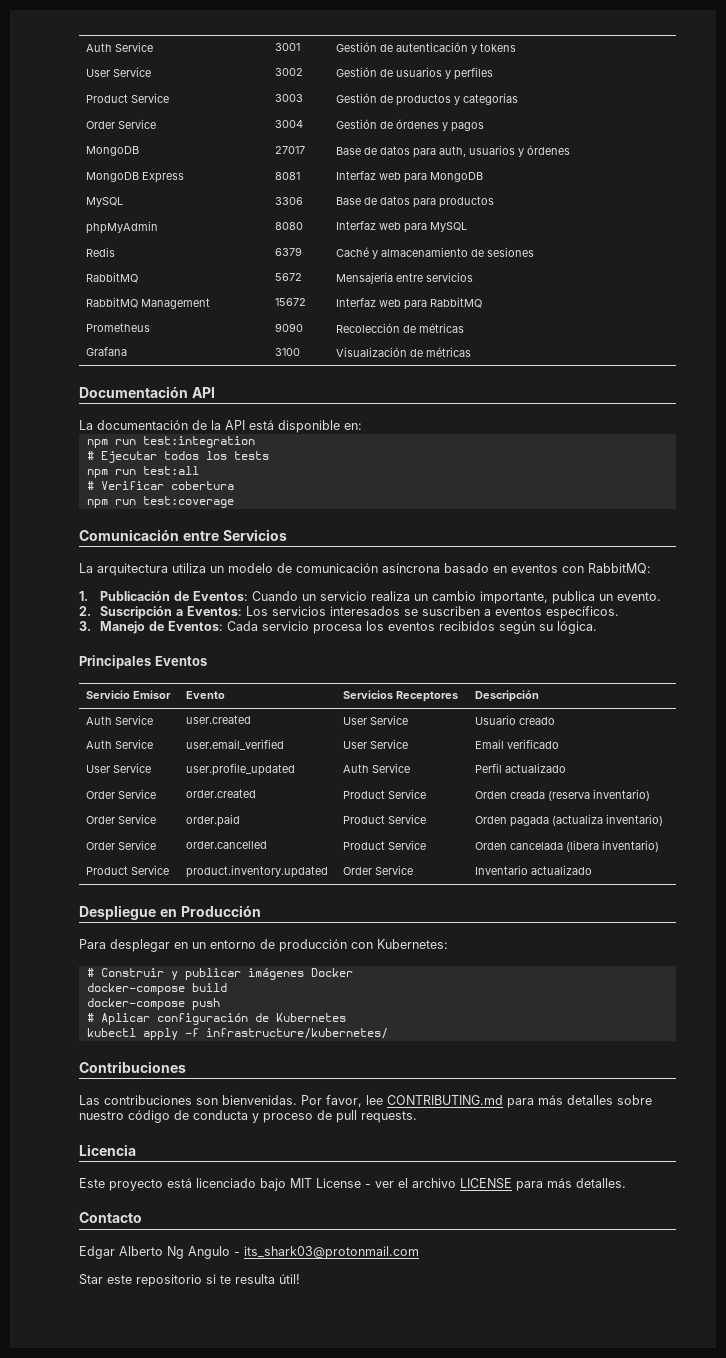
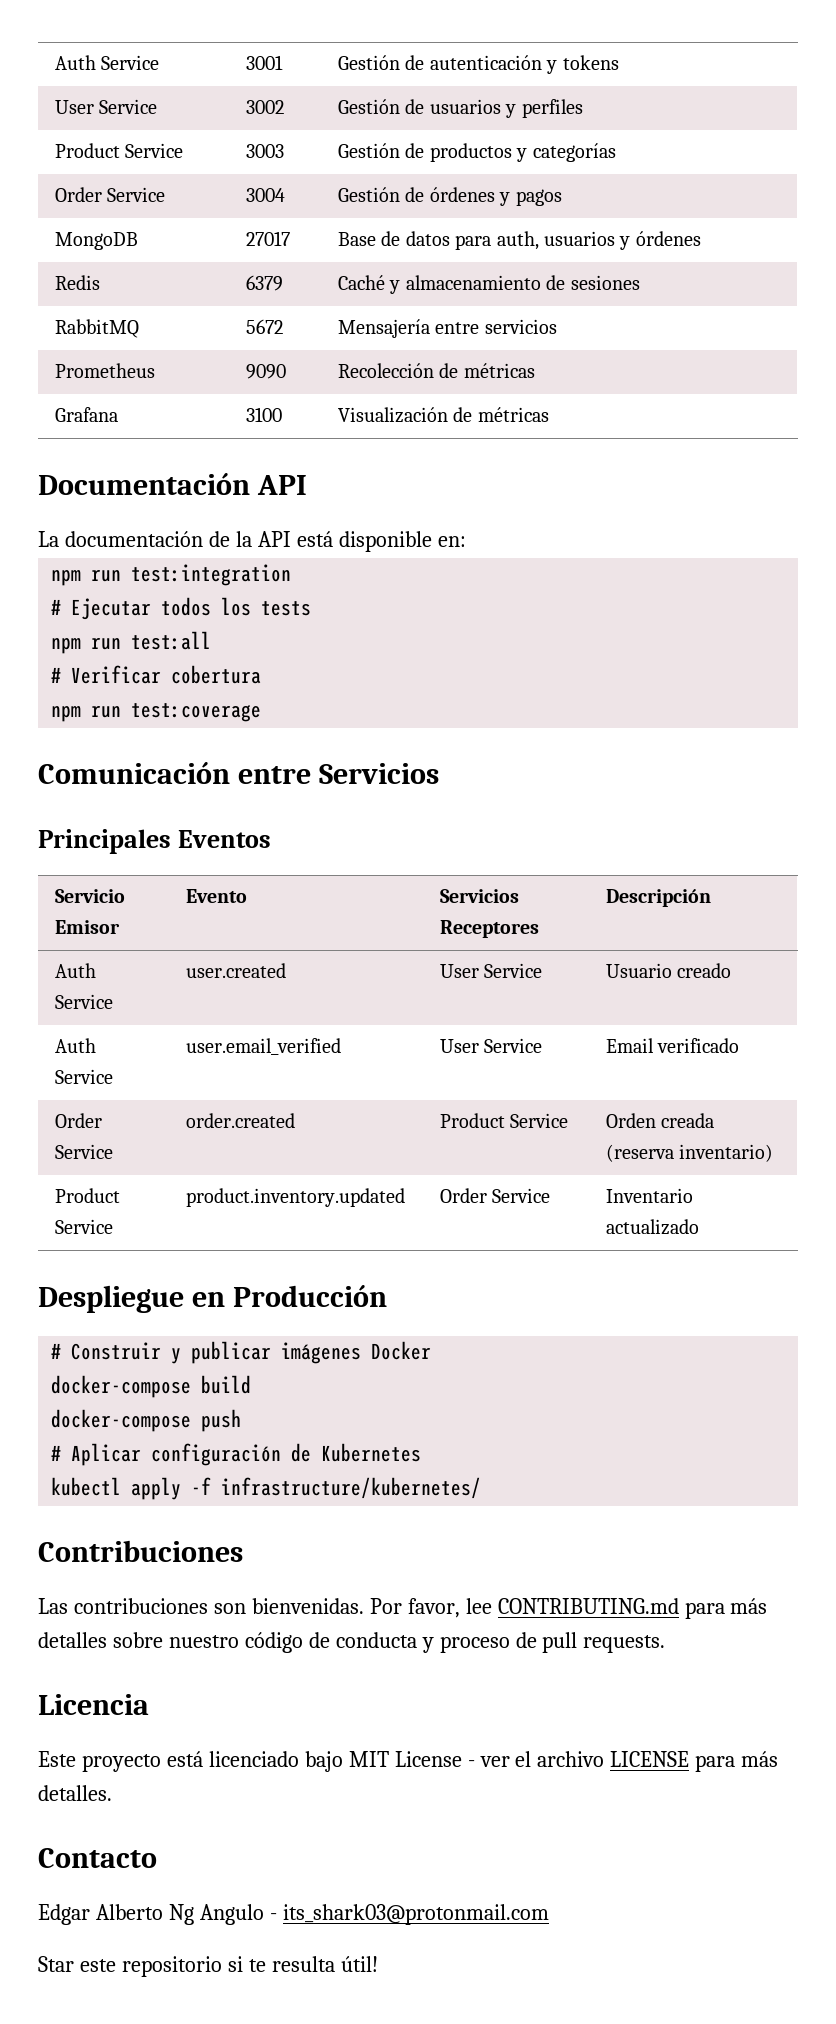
[85,172,184,183] [274,172,300,180] [335,171,483,183] [85,197,123,207] [274,197,303,205] [335,196,494,208] [85,221,158,234] [274,222,303,230] [335,221,467,233] // MongoDB Express | 8081 | Interfaz web para MongoDB // MySQL | 3306 | Base de datos para productos // phpMyAdmin | 8080 | Interfaz web para MySQL -> (701, 238) none
[85,297,210,309] [274,298,306,306] [335,297,482,310] // RabbitMQ Management | 15672 | Interfaz web para RabbitMQ -> (557, 326) none
[79,563,651,576] [79,591,662,604] [79,606,620,619] [79,621,598,634] // La arquitectura utiliza un modelo de comunicación asíncrona basado en eventos con RabbitMQ: // 1. Publicación de Eventos: Cuando un servicio realiza un cambio importante, publica un evento. // 2. Suscripción a Eventos: Los servicios interesados se suscriben a eventos específicos. // 3. Manejo de Eventos: Cada servicio procesa los eventos recibidos según su lógica. -> (439, 773) none
[85,763,151,773] [185,763,295,776] [342,763,410,773] [474,763,566,773] // User Service | user.profile_updated | Auth Service | Perfil actualizado -> (740, 1045) none
[85,814,156,824] [185,814,240,827] [342,814,426,824] [474,814,663,827] [85,840,156,850] [185,841,267,849] [342,840,426,850] [474,840,659,852] // Order Service | order.paid | Product Service | Orden pagada (actualiza inventario) // Order Service | order.cancelled | Product Service | Orden cancelada (libera inventario) -> (774, 1153) none
[79,939,448,952] // Para desplegar en un entorno de producción con Kubernetes: -> (387, 1296) none

